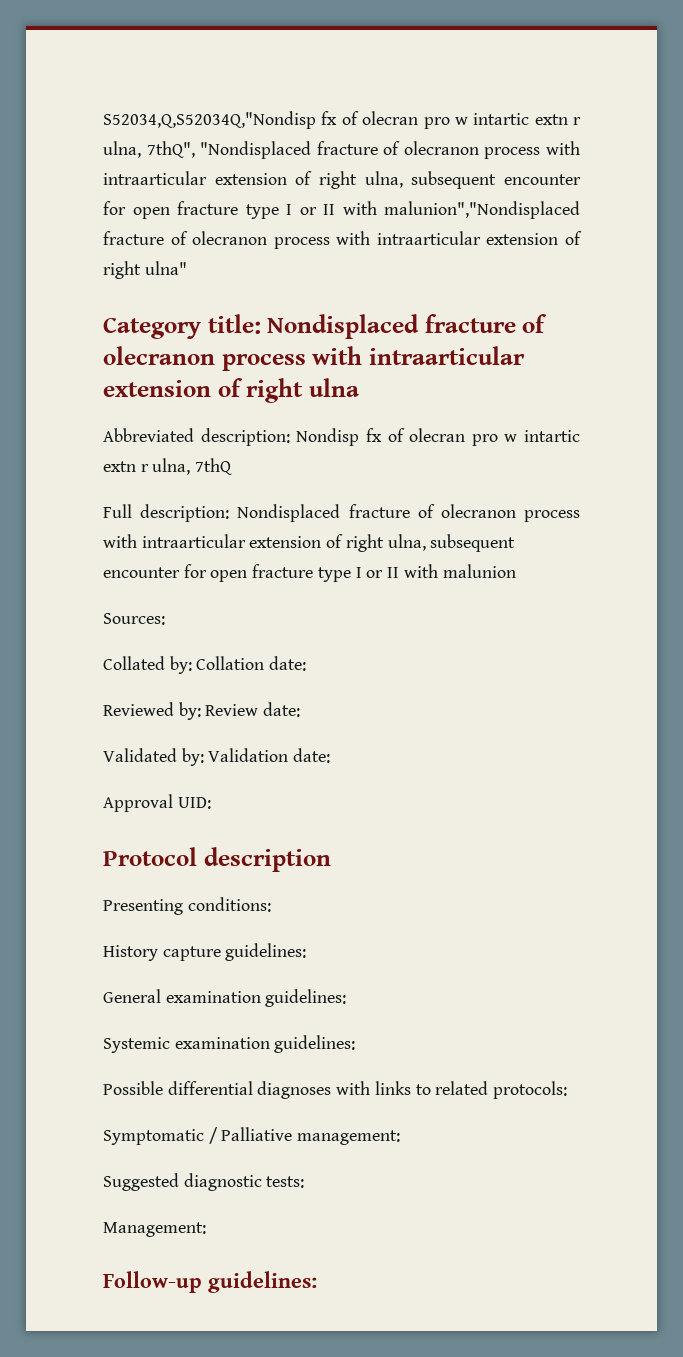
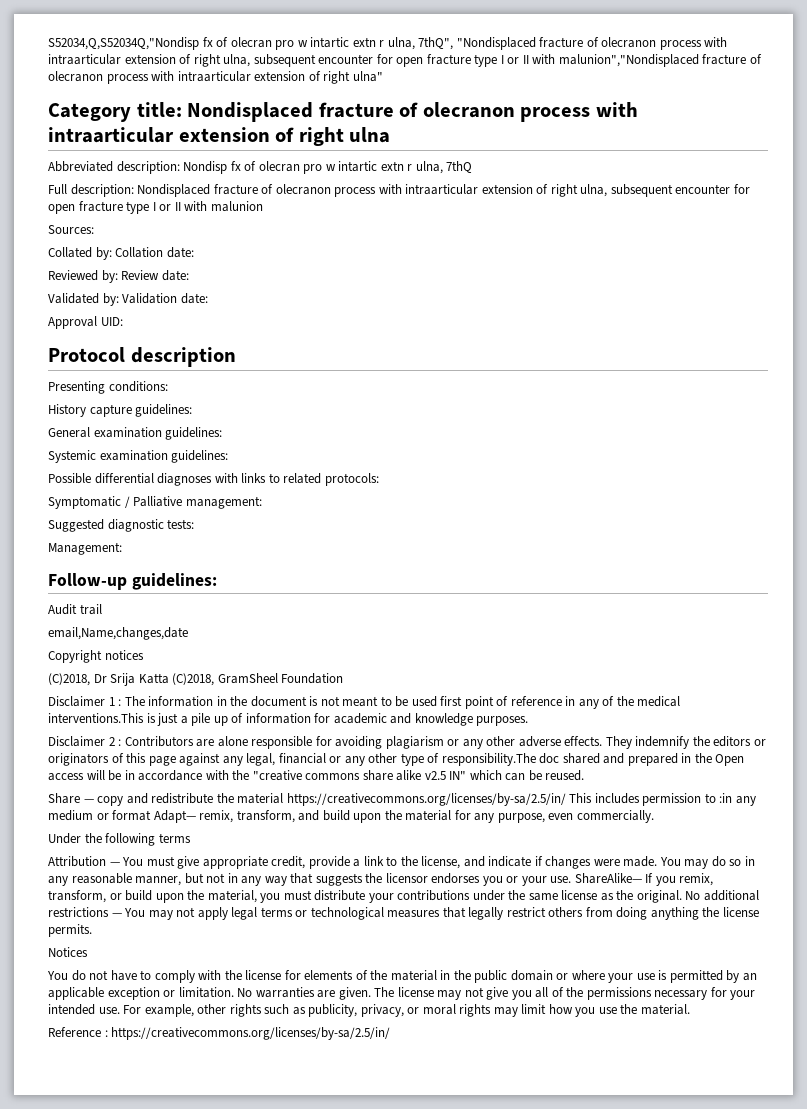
(317, 1282) none -> [48,604,102,615] [48,627,188,640] [48,650,144,663] [48,673,344,686] [48,696,681,709] [48,713,529,726] [48,736,766,749] [48,753,745,766] [48,770,585,781] [48,793,756,806] [48,810,654,823] [48,833,191,846] [48,856,755,869] [48,873,714,886] [48,890,759,903] [48,907,759,920] [48,924,92,937] [48,947,88,957] [47,970,757,983] [48,987,756,1000] [48,1004,690,1017] [48,1027,391,1040] // Audit trail // email,Name,changes,date // Copyright notices // (C)2018, Dr Srija Katta (C)2018, GramSheel Foundation // Disclaimer 1 : The information in the document is not meant to be used first point of reference in any of the medical interventions.This is just a pile up of information for academic and knowledge purposes. // Disclaimer 2 : Contributors are alone responsible for avoiding plagiarism or any other adverse effects. They indemnify the editors or originators of this page against any legal, financial or any other type of responsibility.The doc shared and prepared in the Open access will be in accordance with the "creative commons share alike v2.5 IN" which can be reused. // Share — copy and redistribute the material https://creativecommons.org/licenses/by-sa/2.5/in/ This includes permission to :in any medium or format Adapt— remix, transform, and build upon the material for any purpose, even commercially. // Under the following terms // Attribution — You must give appropriate credit, provide a link to the license, and indicate if changes were made. You may do so in any reasonable manner, but not in any way that suggests the licensor endorses you or your use. ShareAlike— If you remix, transform, or build upon the material, you must distribute your contributions under the same license as the original. No additional restrictions — You may not apply legal terms or technological measures that legally restrict others from doing anything the license permits. // Notices // You do not have to comply with the license for elements of the material in the public domain or where your use is permitted by an applicable exception or limitation. No warranties are given. The license may not give you all of the permissions necessary for your intended use. For example, other rights such as publicity, privacy, or moral rights may limit how you use the material. // Reference : https://creativecommons.org/licenses/by-sa/2.5/in/

